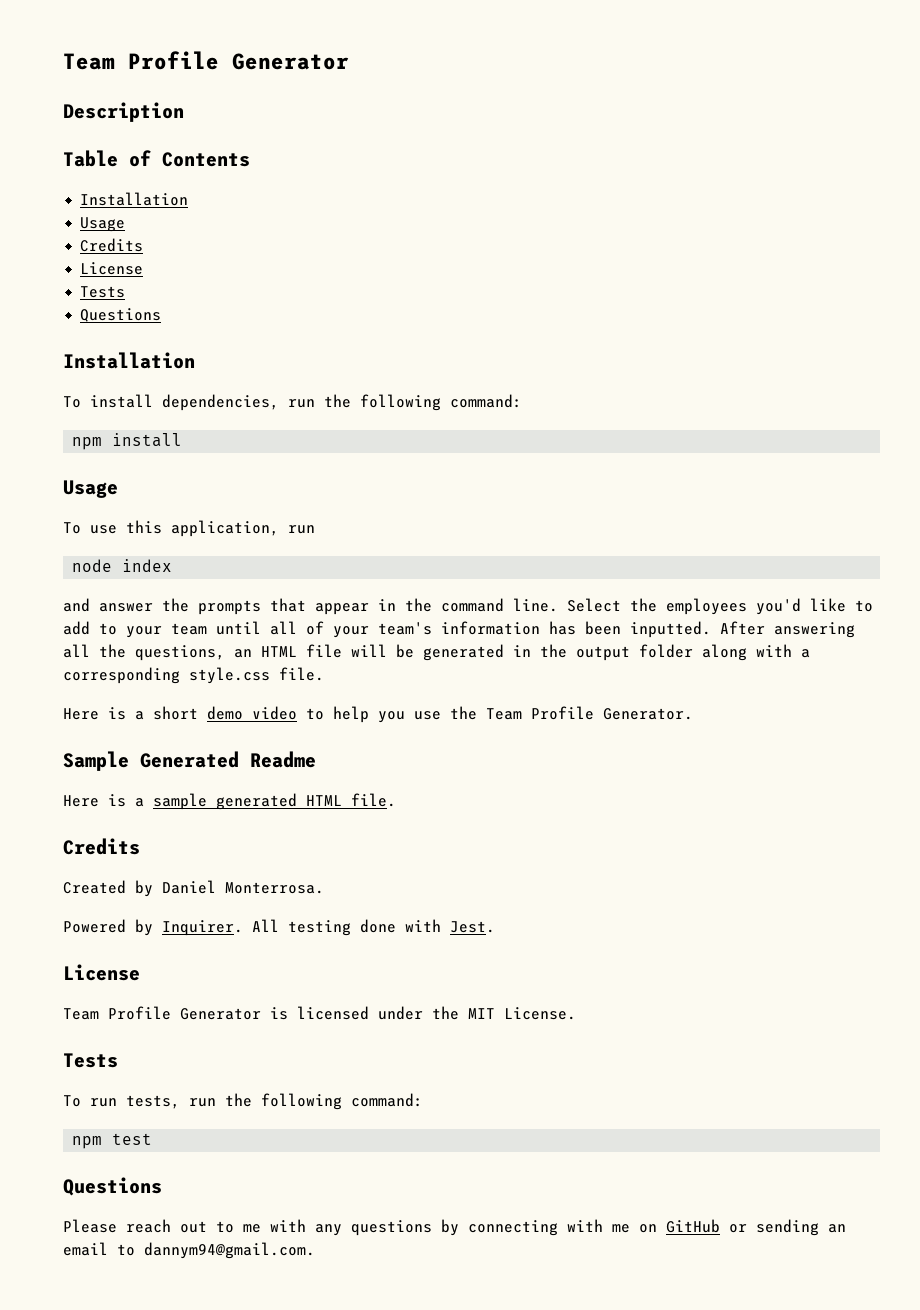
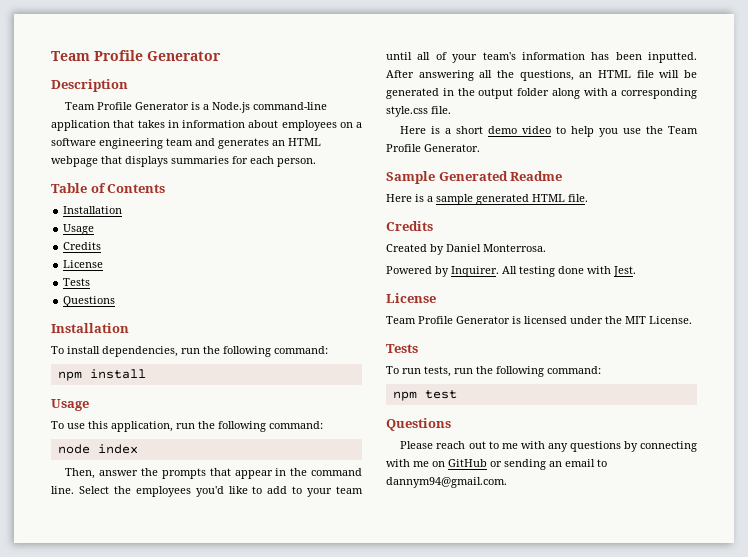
(184, 112) none -> [65,102,328,113] [51,120,362,131] [51,138,321,149] [51,156,316,167] // Team Profile Generator is a Node.js command-line application that takes in information about employees on a software engineering team and generates an HTML webpage that displays summaries for each person.
(315, 529) none -> [198,421,323,432] the following command:
[63,598,90,612] and -> [65,468,96,479] Then,

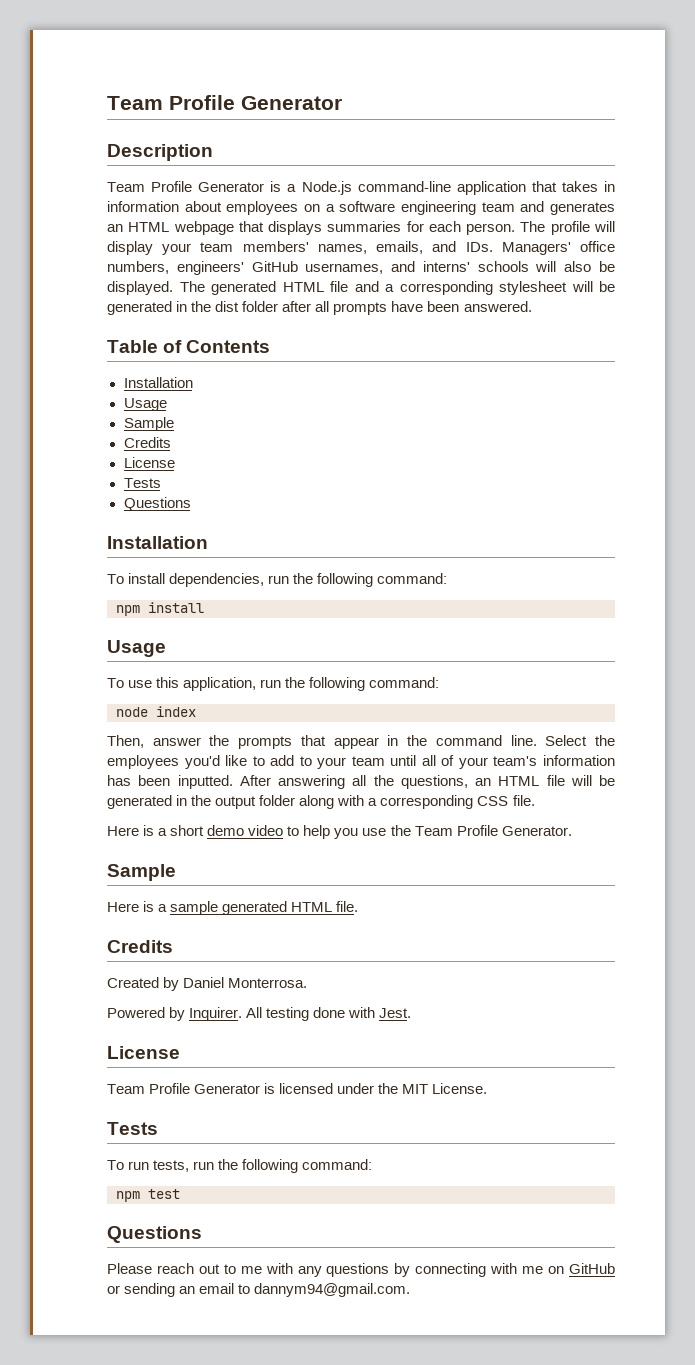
(316, 162) none -> [520,221,615,235] [107,241,615,255] [107,261,615,275] [107,281,615,295] [107,301,532,315] The profile will display your team members' names, emails, and IDs. Managers' office numbers, engineers' GitHub usernames, and interns' schools will also be displayed. The generated HTML file and a corresponding stylesheet will be generated in the dist folder after all prompts have been answered.
(95, 229) none -> [123,417,174,431] // Sample
[386,106,428,117] style.css -> [477,796,509,806] CSS
[438,171,563,181] Generated Readme -> (176, 872) none

